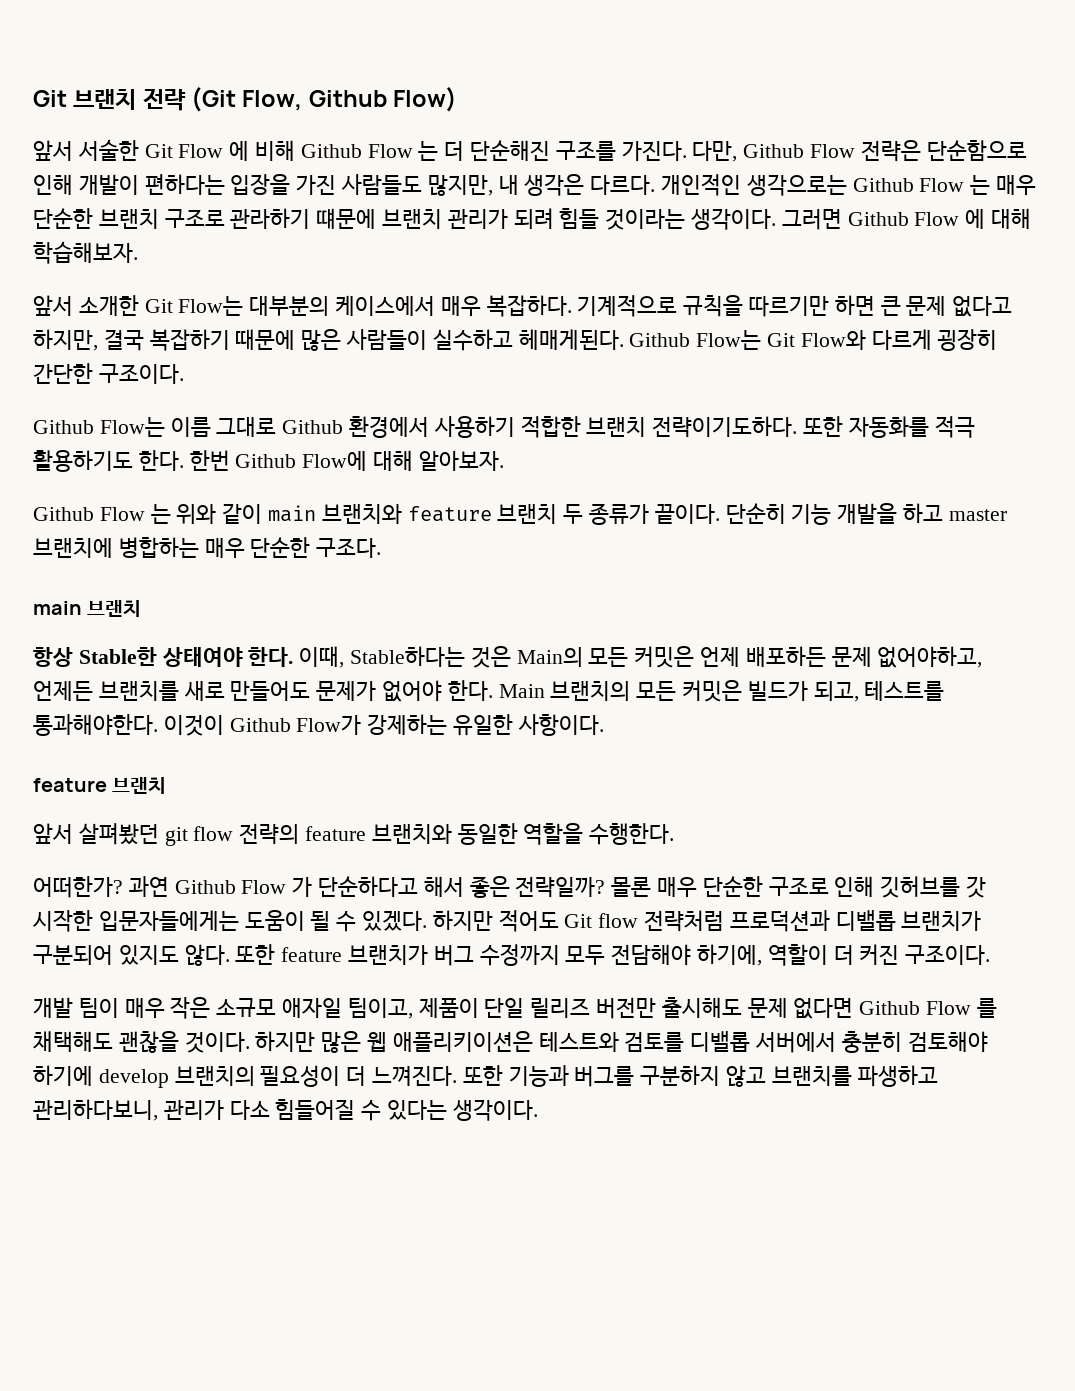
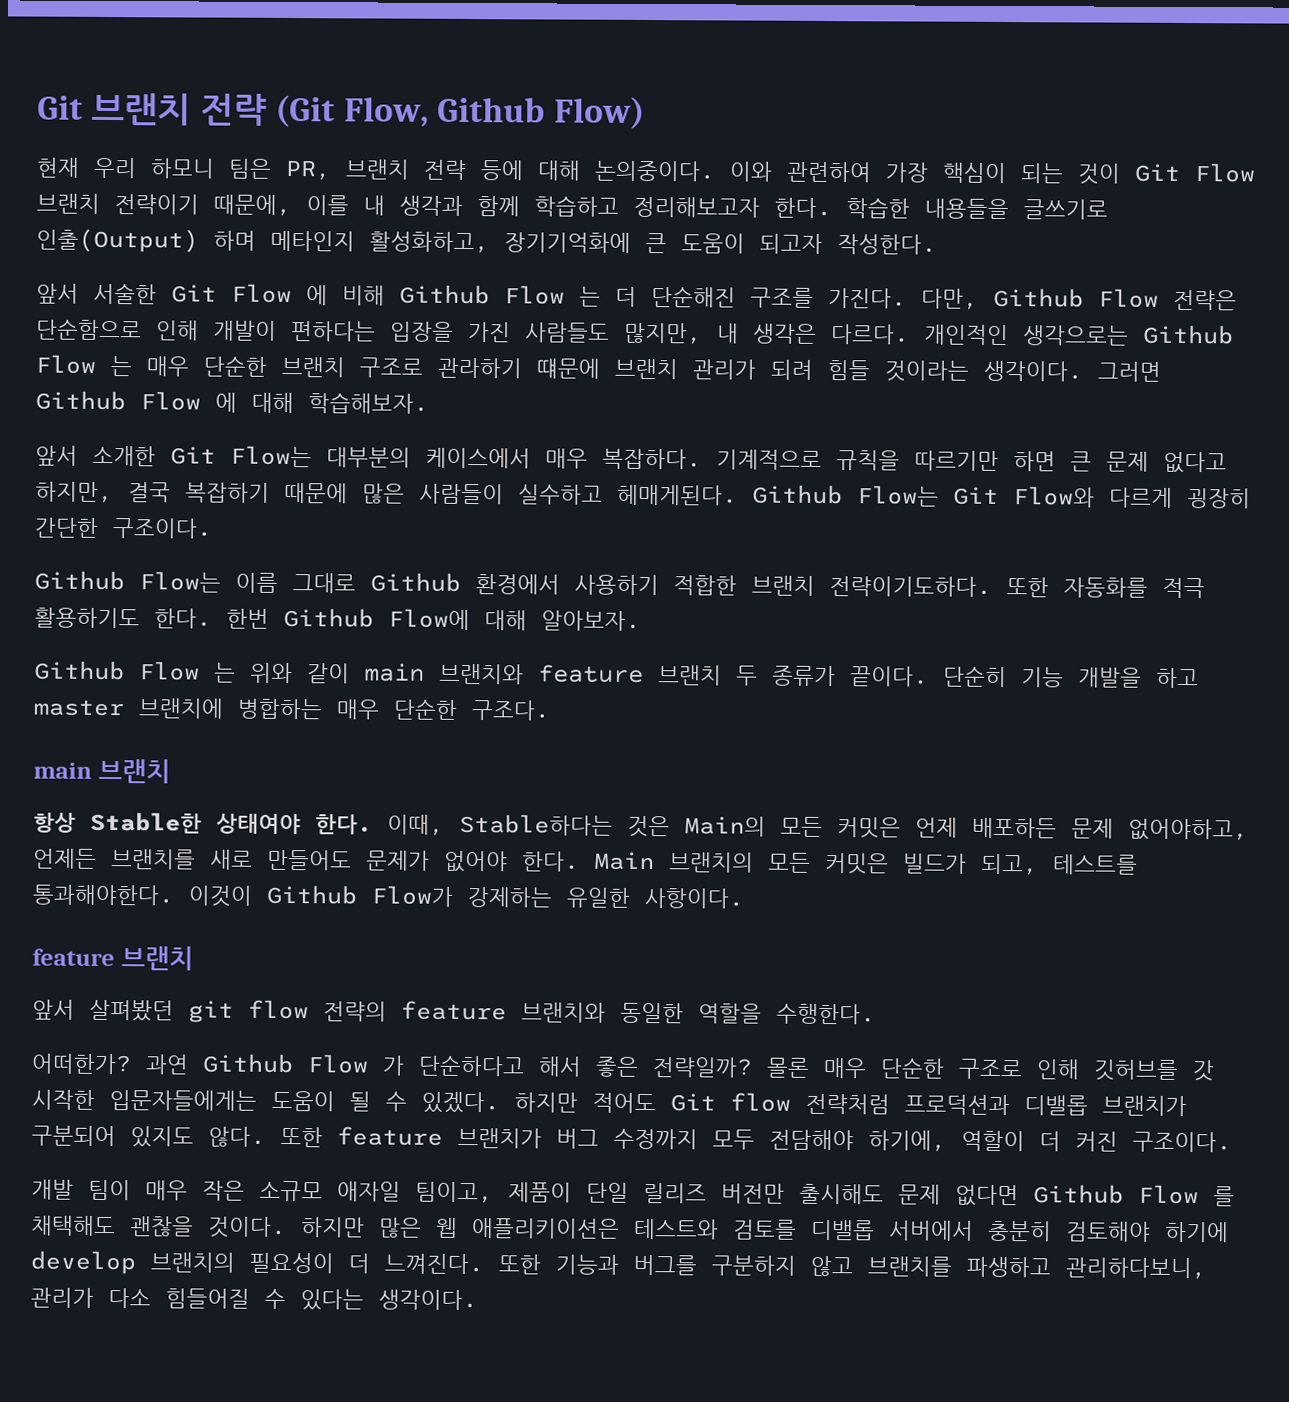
(458, 99) none -> [36,157,1256,185] [36,193,1108,220] [36,228,937,255] // 현재 우리 하모니 팀은 PR, 브랜치 전략 등에 대해 논의중이다. 이와 관련하여 가장 핵심이 되는 것이 Git Flow 브랜치 전략이기 때문에, 이를 내 생각과 함께 학습하고 정리해보고자 한다. 학습한 내용들을 글쓰기로 인출(Output) 하며 메타인지 활성화하고, 장기기억화에 큰 도움이 되고자 작성한다.

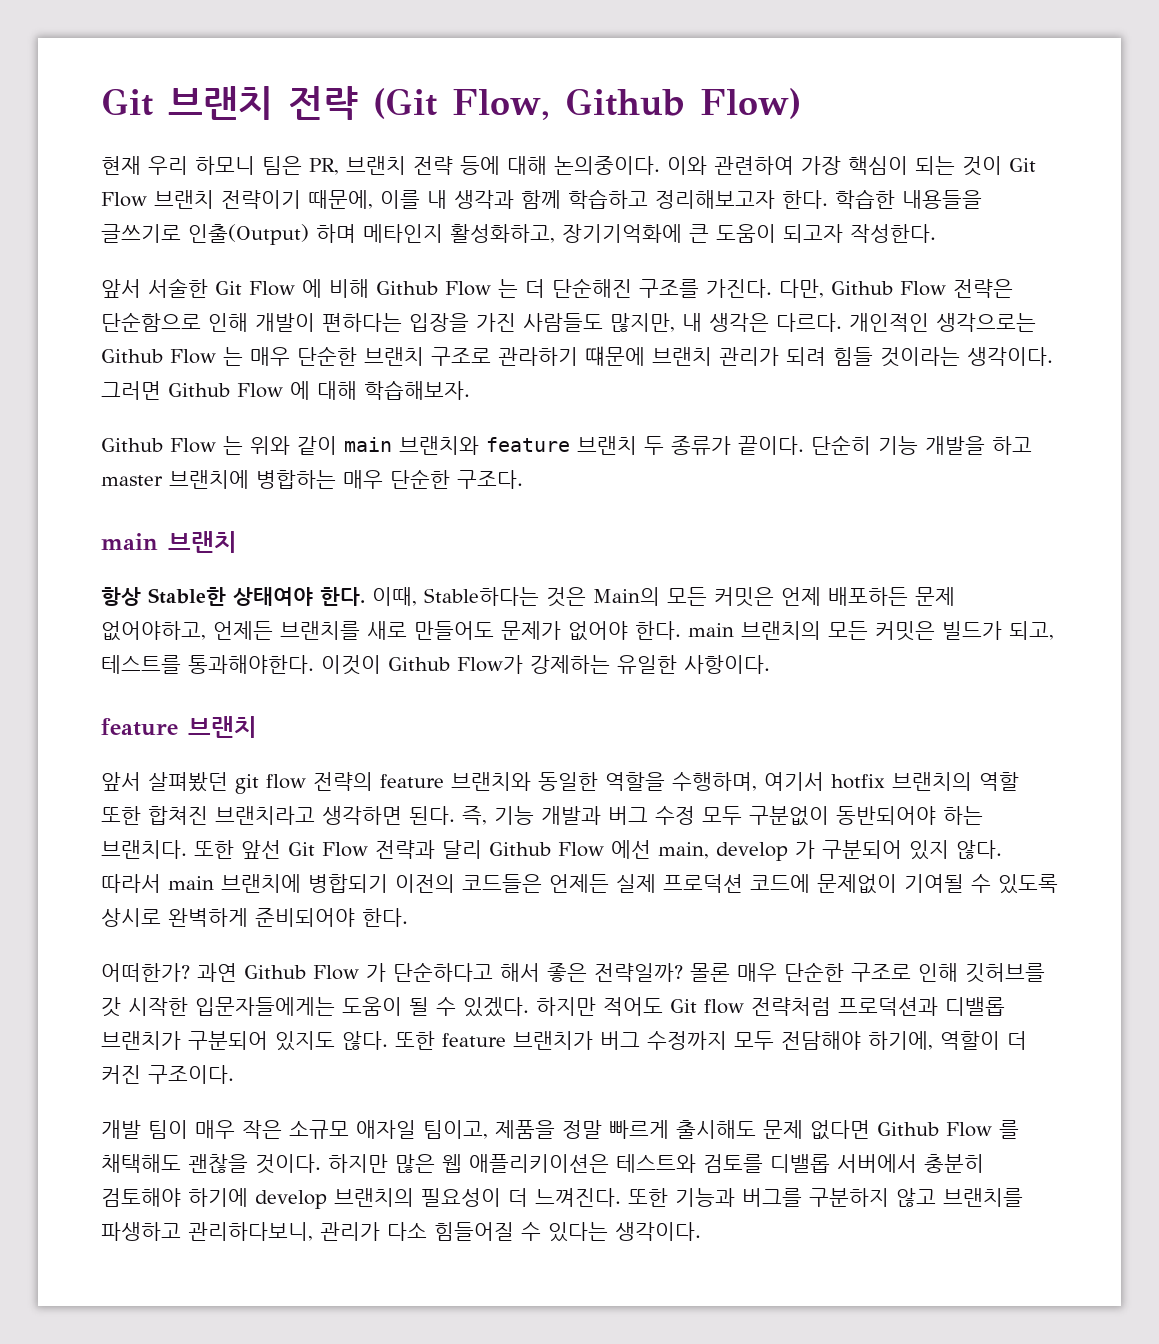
[35,445,1227,474] [35,481,1251,509] [34,517,213,539] [34,570,1205,599] [34,607,641,631] // 앞서 소개한 Git Flow는 대부분의 케이스에서 매우 복잡하다. 기계적으로 규칙을 따르기만 하면 큰 문제 없다고 하지만, 결국 복잡하기 때문에 많은 사람들이 실수하고 헤매게된다. Github Flow는 Git Flow와 다르게 굉장히 간단한 구조이다. // Github Flow는 이름 그대로 Github 환경에서 사용하기 적합한 브랜치 전략이기도하다. 또한 자동화를 적극 활용하기도 한다. 한번 Github Flow에 대해 알아보자. -> (470, 390) none
[594,851,655,871] Main -> [688,623,734,637] main
[776,1003,876,1025] 수행한다. -> [672,772,1019,791] [101,806,983,826] [101,840,1002,861] [101,874,1058,894] [101,908,408,927] 수행하며, 여기서 hotfix 브랜치의 역할 또한 합쳐진 브랜치라고 생각하면 된다. 즉, 기능 개발과 버그 수정 모두 구분없이 동반되어야 하는 브랜치다. 또한 앞선 Git Flow 전략과 달리 Github Flow 에선 main, develop 가 구분되어 있지 않다. 따라서 main 브랜치에 병합되기 이전의 코드들은 언제든 실제 프로덕션 코드에 문제없이 기여될 수 있도록 상시로 완벽하게 준비되어야 한다.
[508,1182,785,1204] 제품이 단일 릴리즈 버전만 -> [495,1120,669,1139] 제품을 정말 빠르게

